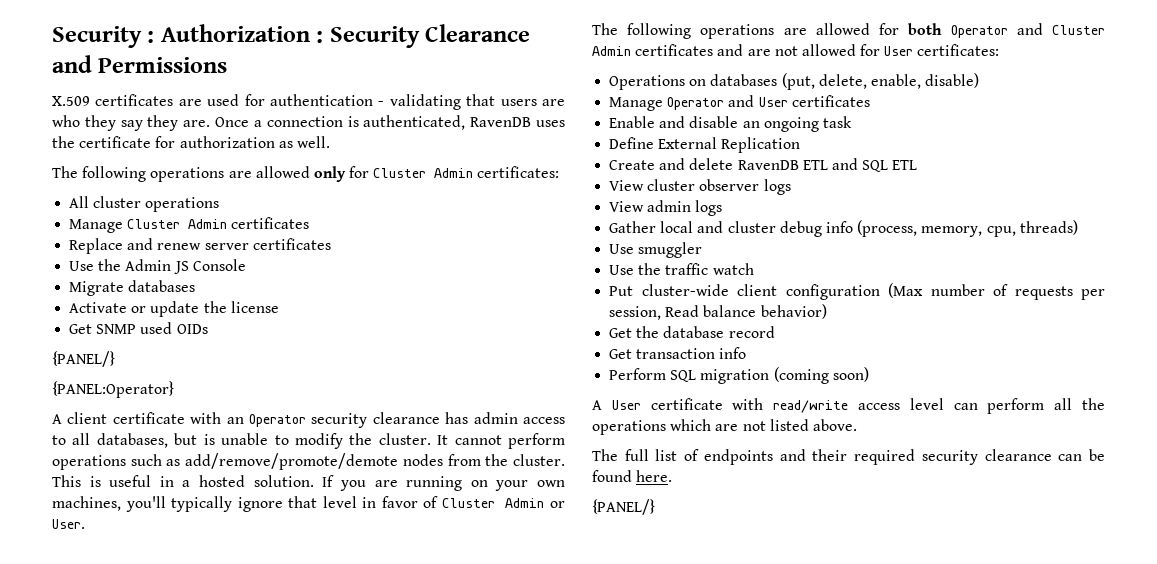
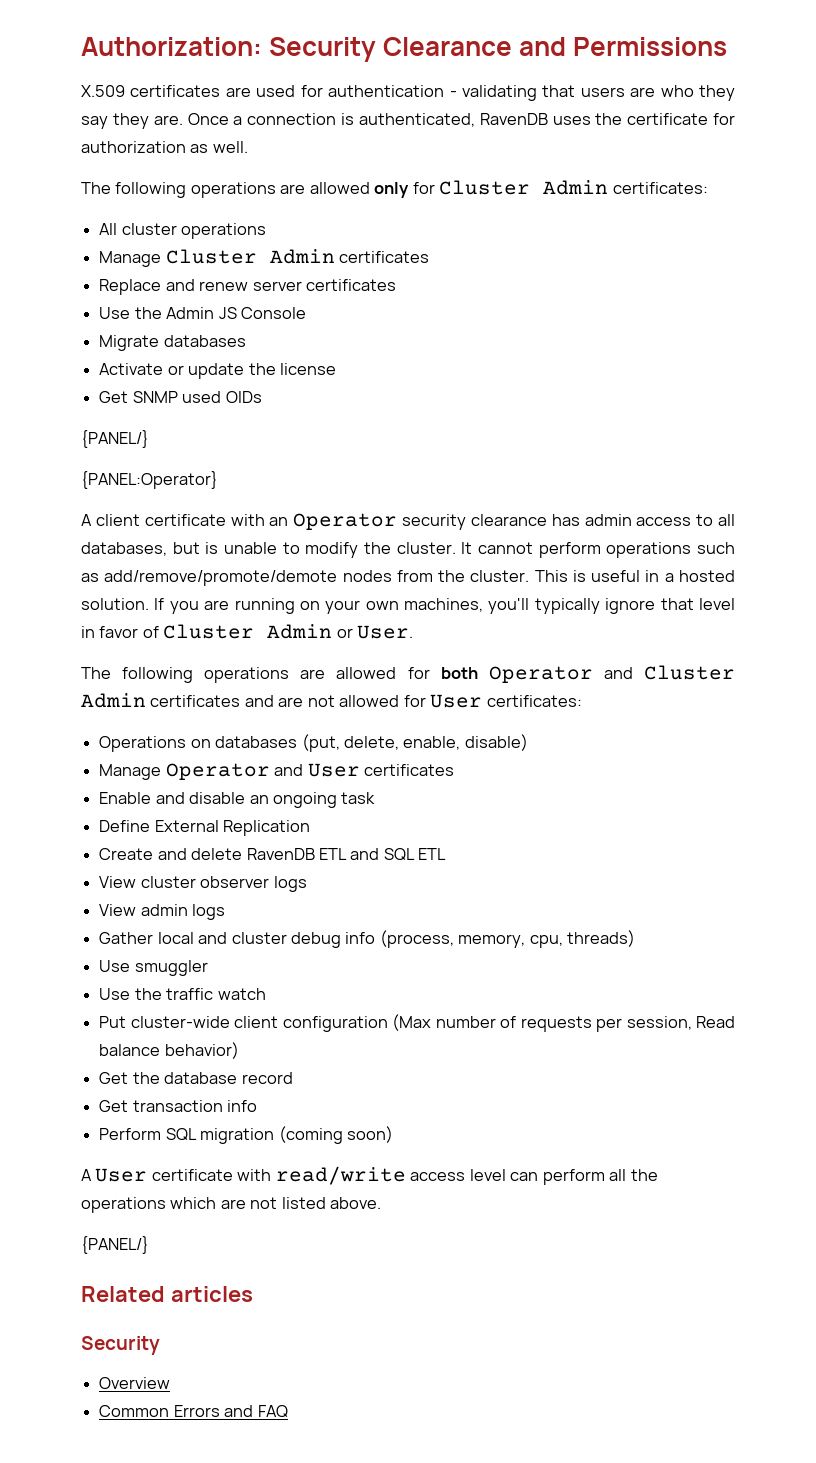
[52,24,324,48] Security : Authorization : -> [81,37,262,56] Authorization:
[592,449,1105,465] [592,470,673,482] [592,499,655,515] The full list of endpoints and their required security clearance can be found here. // {PANEL/} -> [81,1236,149,1254] [81,1286,253,1302] [81,1336,160,1355] [99,1377,171,1389] [99,1405,288,1417] {PANEL/} // Related articles // Security // Overview // Common Errors and FAQ

